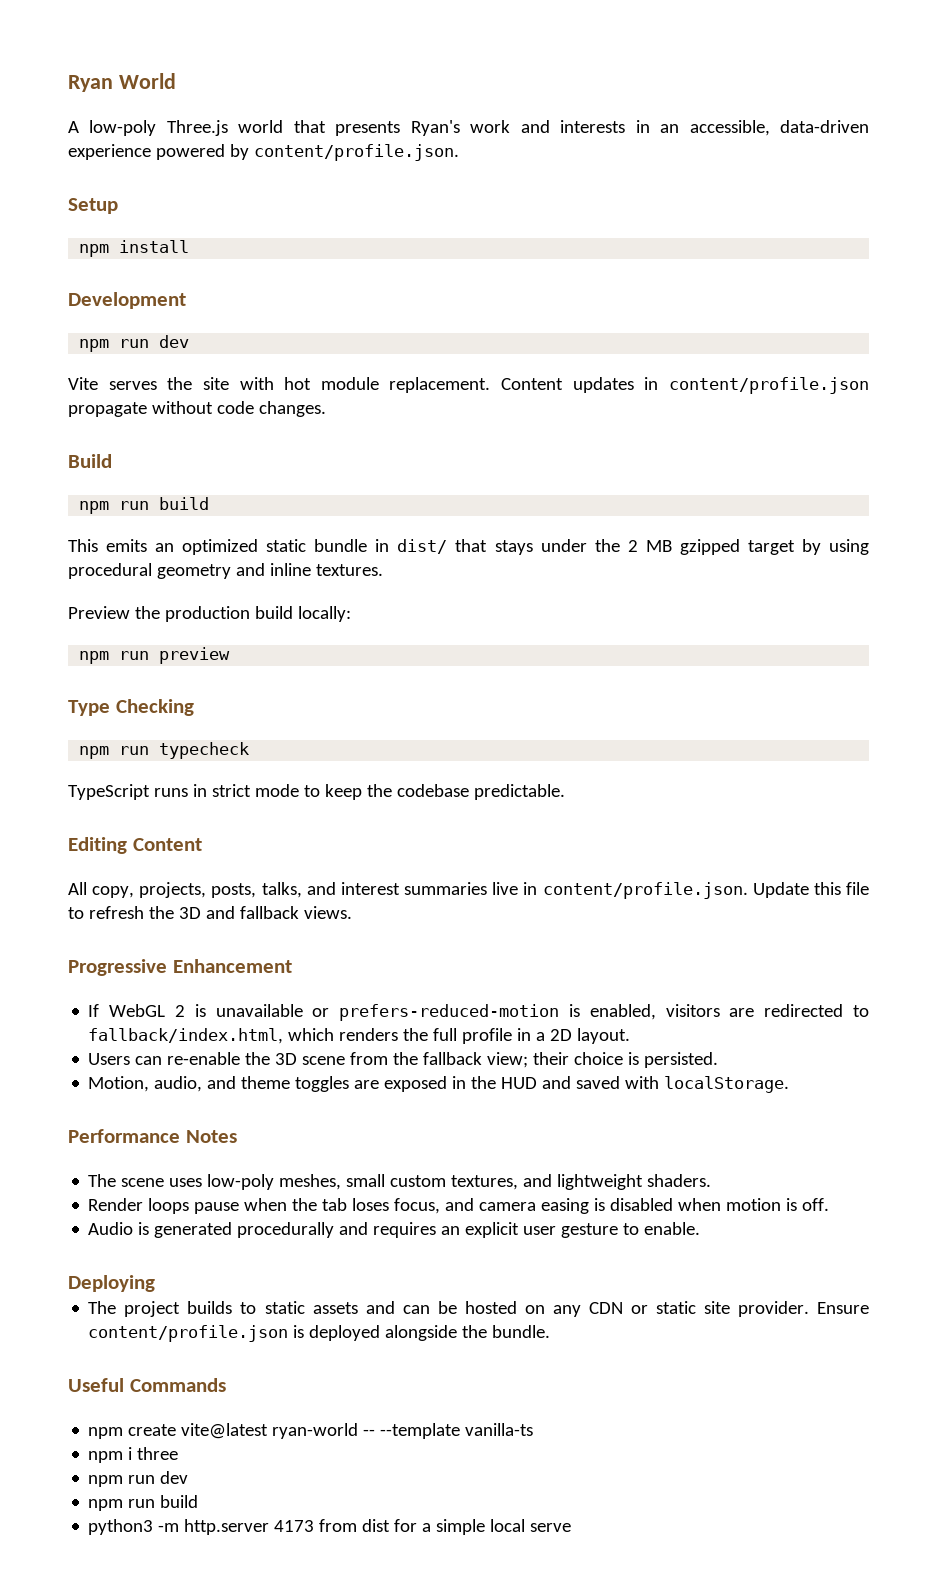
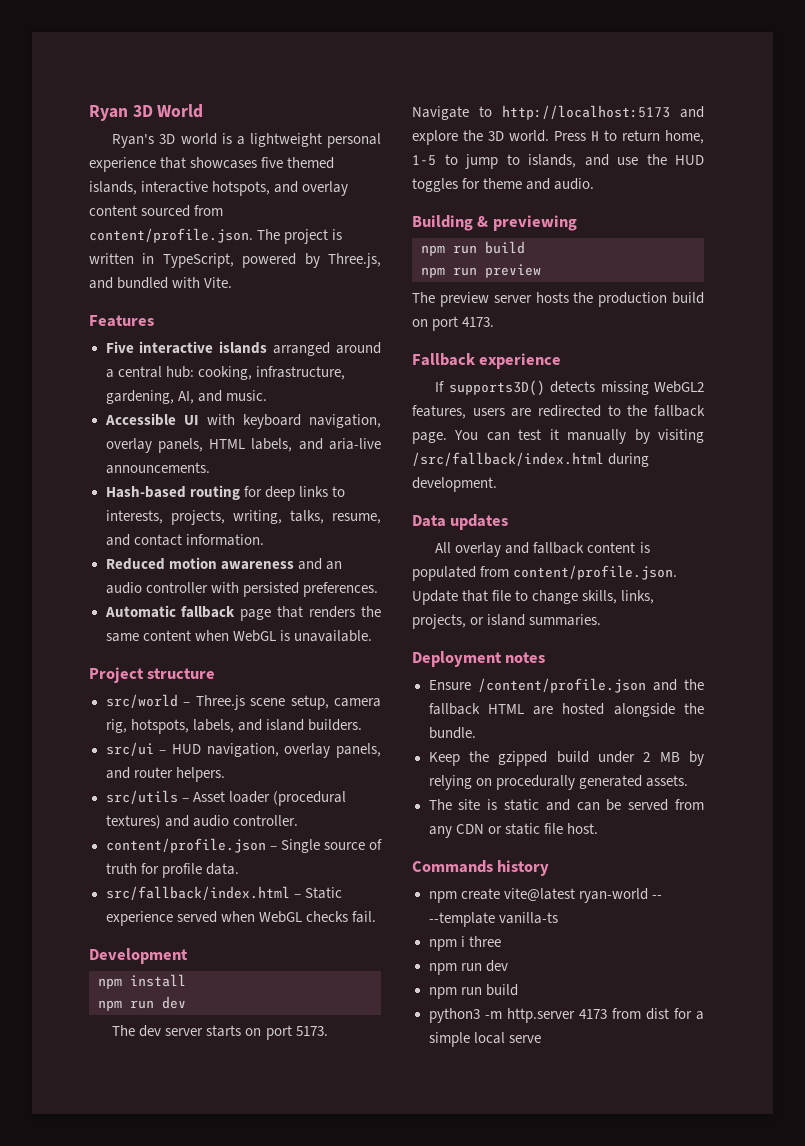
(113, 83) none -> [132,105,153,117] 3D
[68,120,869,136] [68,144,459,161] [68,198,118,214] A low-poly Three.js world that presents Ryan's work and interests in an accessible, data-driven experience powered by content/profile.json. // Setup -> [112,133,381,148] [89,157,335,172] [89,181,349,196] [89,205,224,217] [89,228,343,244] [89,253,381,268] [89,277,233,289] [89,315,154,327] [105,341,381,356] [105,366,345,380] [105,390,267,404] [104,413,381,429] [105,438,381,453] [105,462,210,474] [105,485,345,501] [105,510,381,525] [105,534,264,546] [105,557,342,570] [105,582,378,597] [104,605,381,621] [105,630,372,642] [89,667,216,683] [105,694,381,710] [105,719,362,734] [105,742,381,758] [105,767,225,782] [105,790,346,806] [105,815,298,829] [105,838,382,853] [105,863,239,878] [105,886,342,900] [105,911,376,926] [89,948,188,964] Ryan's 3D world is a lightweight personal experience that showcases five themed islands, interactive hotspots, and overlay content sourced from content/profile.json. The project is written in TypeScript, powered by Three.js, and bundled with Vite. // Features // Five interactive islands arranged around a central hub: cooking, infrastructure, gardening, AI, and music. // Accessible UI with keyboard navigation, overlay panels, HTML labels, and aria-live announcements. // Hash-based routing for deep links to interests, projects, writing, talks, resume, and contact information. // Reduced motion awareness and an audio controller with persisted preferences. // Automatic fallback page that renders the same content when WebGL is unavailable. // Project structure // src/world – Three.js scene setup, camera rig, hotspots, labels, and island builders. // src/ui – HUD navigation, overlay panels, and router helpers. // src/utils – Asset loader (procedural textures) and audio controller. // content/profile.json – Single source of truth for profile data. // src/fallback/index.html – Static experience served when WebGL checks fail. // Development
[68,292,186,309] [79,335,190,352] [68,377,869,394] [68,401,326,417] [68,454,112,468] [79,497,210,514] [68,539,869,555] [68,563,383,579] [68,606,351,622] [79,647,231,664] [68,699,194,716] [79,742,250,759] [68,784,565,800] [68,837,202,854] [68,882,869,899] [68,906,352,919] [68,959,292,976] [88,1004,869,1021] [88,1028,631,1044] [88,1052,719,1068] [88,1076,790,1093] [68,1129,237,1143] [88,1174,712,1190] [88,1198,830,1214] [88,1222,701,1238] [68,1275,155,1292] [88,1301,358,1317] // Development // npm run dev // Vite serves the site with hot module replacement. Content updates in content/profile.json propagate without code changes. // Build // npm run build // This emits an optimized static bundle in dist/ that stays under the 2 MB gzipped target by using procedural geometry and inline textures. // Preview the production build locally: // npm run preview // Type Checking // npm run typecheck // TypeScript runs in strict mode to keep the codebase predictable. // Editing Content // All copy, projects, posts, talks, and interest summaries live in content/profile.json. Update this file to refresh the 3D and fallback views. // Progressive Enhancement // If WebGL 2 is unavailable or prefers-reduced-motion is enabled, visitors are redirected to fallback/index.html, which renders the full profile in a 2D layout. // Users can re-enable the 3D scene from the fallback view; their choice is persisted. // Motion, audio, and theme toggles are exposed in the HUD and saved with localStorage. // Performance Notes // The scene uses low-poly meshes, small custom textures, and lightweight shaders. // Render loops pause when the tab loses focus, and camera easing is disabled when motion is off. // Audio is generated procedurally and requires an explicit user gesture to enable. // Deploying // The project builds to static assets -> [98,996,186,1011] [112,1025,328,1040] [412,105,704,120] [412,130,704,145] [412,154,704,169] [412,178,595,192] [412,215,577,231] [421,241,525,256] [421,264,541,278] [412,292,704,307] [412,316,495,331] [412,353,562,369] [435,380,704,396] [412,405,705,419] [412,429,704,444] [412,452,650,467] [412,477,497,492] [412,514,509,530] [435,542,650,557] [412,565,678,581] [412,590,655,605] [412,614,602,629] [412,651,546,667] [428,678,704,693] [428,703,704,717] [428,727,476,739] [428,751,704,766] [428,775,688,790] [428,799,539,811] // npm run dev // The dev server starts on port 5173. Navigate to http://localhost:5173 and explore the 3D world. Press H to return home, 1-5 to jump to islands, and use the HUD toggles for theme and audio. // Building & previewing // npm run build // npm run preview // The preview server hosts the production build on port 4173. // Fallback experience // If supports3D() detects missing WebGL2 features, users are redirected to the fallback page. You can test it manually by visiting /src/fallback/index.html during development. // Data updates // All overlay and fallback content is populated from content/profile.json. Update that file to change skills, links, projects, or island summaries. // Deployment notes // Ensure /content/profile.json and the fallback HTML are hosted alongside the bundle. // Keep the gzipped build under 2 MB by relying on procedurally generated assets. // The site is static
[464,1301,545,1314] hosted on -> [628,799,704,811] served from
[703,1301,869,1317] [88,1325,551,1342] [68,1378,124,1392] site provider. Ensure content/profile.json is deployed alongside the bundle. // Useful -> [543,823,598,834] file host. //
(226, 1385) none -> [497,860,550,876] history

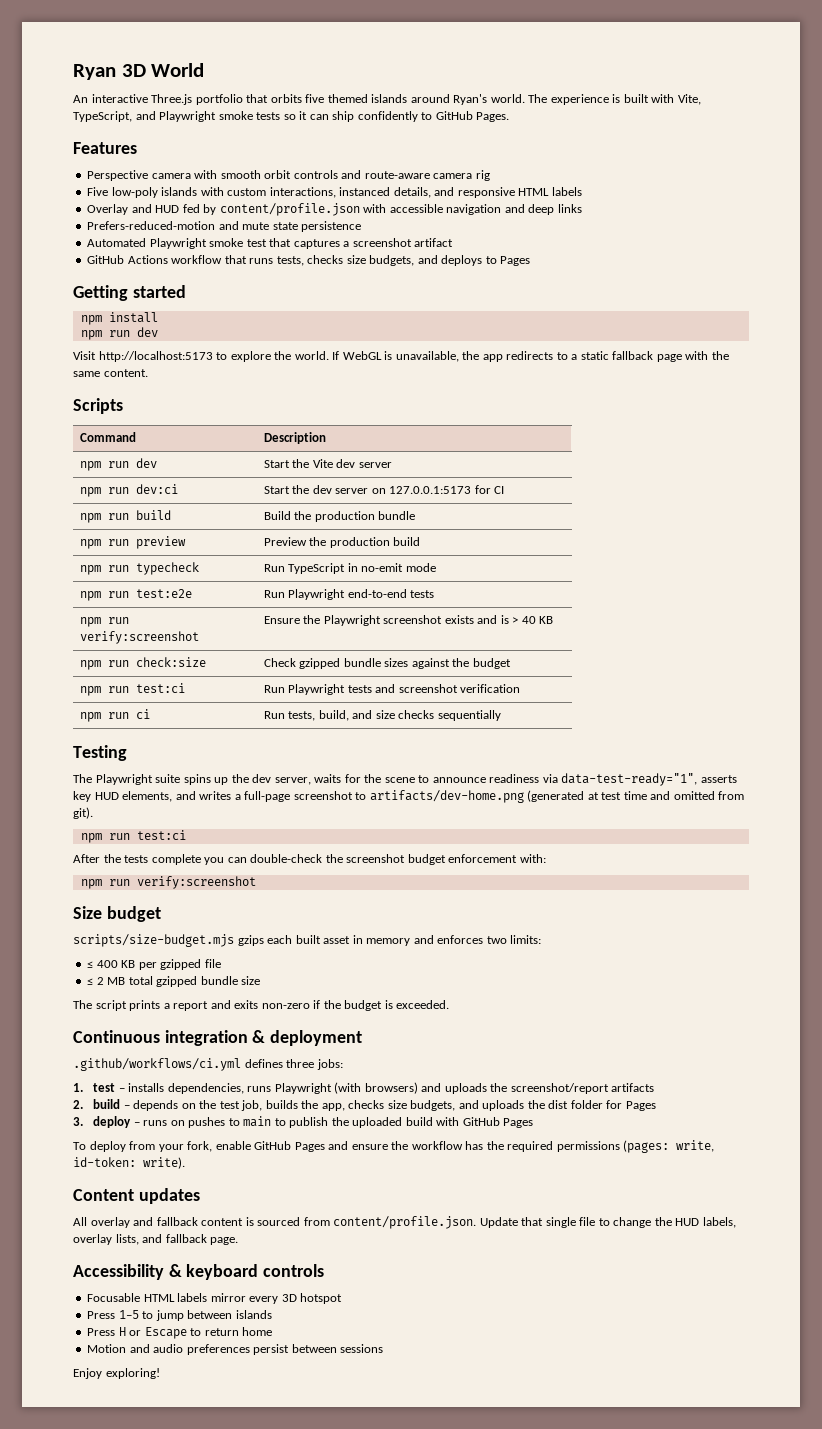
[112,133,381,148] [89,157,335,172] [89,181,349,196] [89,205,224,217] [89,228,343,244] [89,253,381,268] [89,277,233,289] [89,315,154,327] [105,341,381,356] [105,366,345,380] [105,390,267,404] [104,413,381,429] [105,438,381,453] [105,462,210,474] [105,485,345,501] [105,510,381,525] [105,534,264,546] [105,557,342,570] [105,582,378,597] [104,605,381,621] [105,630,372,642] [89,667,216,683] [105,694,381,710] [105,719,362,734] [105,742,381,758] [105,767,225,782] [105,790,346,806] [105,815,298,829] [105,838,382,853] [105,863,239,878] [105,886,342,900] [105,911,376,926] [89,948,188,964] Ryan's 3D world is a lightweight personal experience that showcases five themed islands, interactive hotspots, and overlay content sourced from content/profile.json. The project is written in TypeScript, powered by Three.js, and bundled with Vite. // Features // Five interactive islands arranged around a central hub: cooking, infrastructure, gardening, AI, and music. // Accessible UI with keyboard navigation, overlay panels, HTML labels, and aria-live announcements. // Hash-based routing for deep links to interests, projects, writing, talks, resume, and contact information. // Reduced motion awareness and an audio controller with persisted preferences. // Automatic fallback page that renders the same content when WebGL is unavailable. // Project structure // src/world – Three.js scene setup, camera rig, hotspots, labels, and island builders. // src/ui – HUD navigation, overlay panels, and router helpers. // src/utils – Asset loader (procedural textures) and audio controller. // content/profile.json – Single source of truth for profile data. // src/fallback/index.html – Static experience served when WebGL checks fail. // Development -> [73,94,701,105] [73,111,510,122] [73,142,137,154] [87,170,490,181] [87,187,582,198] [87,203,582,216] [87,221,362,232] [87,238,454,249] [87,255,531,266] [73,285,186,301] An interactive Three.js portfolio that orbits five themed islands around Ryan's world. The experience is built with Vite, TypeScript, and Playwright smoke tests so it can ship confidently to GitHub Pages. // Features // Perspective camera with smooth orbit controls and route-aware camera rig // Five low-poly islands with custom interactions, instanced details, and responsive HTML labels // Overlay and HUD fed by content/profile.json with accessible navigation and deep links // Prefers-reduced-motion and mute state persistence // Automated Playwright smoke test that captures a screenshot artifact // GitHub Actions workflow that runs tests, checks size budgets, and deploys to Pages // Getting started
[112,1025,328,1040] [412,105,704,120] [412,130,704,145] [412,154,704,169] [412,178,595,192] [412,215,577,231] [421,241,525,256] [421,264,541,278] [412,292,704,307] [412,316,495,331] [412,353,562,369] [435,380,704,396] [412,405,705,419] [412,429,704,444] [412,452,650,467] [412,477,497,492] [412,515,446,527] The dev server starts on port 5173. Navigate to http://localhost:5173 and explore the 3D world. Press H to return home, 1-5 to jump to islands, and use the HUD toggles for theme and audio. // Building & previewing // npm run build // npm run preview // The preview server hosts the production build on port 4173. // Fallback experience // If supports3D() detects missing WebGL2 features, users are redirected to the fallback page. You can test it manually by visiting /src/fallback/index.html during development. // Data -> [73,351,729,362] [73,369,148,377] [73,398,123,414] [79,432,136,442] [263,432,326,444] [79,458,157,471] [263,459,392,468] [79,484,178,497] [263,485,505,494] [79,510,171,523] [263,511,416,522] [79,536,186,549] [263,537,421,548] [79,562,199,575] [263,563,436,574] [79,589,192,601] [263,589,435,600] [79,617,129,627] [79,631,199,644] [263,615,554,626] [79,657,206,670] [263,658,511,669] [79,683,185,696] [263,684,521,695] [79,709,150,722] [263,710,501,721] [73,745,127,761] [73,773,737,786] [73,790,745,803] [73,807,93,819] [80,830,186,843] [73,854,546,865] [80,876,256,889] [73,906,161,922] [73,934,542,947] [87,959,221,970] [87,976,261,987] [73,1000,450,1011] [73,1030,363,1046] [73,1058,343,1071] [73,1082,655,1094] [73,1099,656,1111] [73,1116,534,1128] [73,1140,715,1153] [73,1157,185,1169] [73,1189,134,1201] Visit http://localhost:5173 to explore the world. If WebGL is unavailable, the app redirects to a static fallback page with the same content. // Scripts // Command | Description // npm run dev | Start the Vite dev server // npm run dev:ci | Start the dev server on 127.0.0.1:5173 for CI // npm run build | Build the production bundle // npm run preview | Preview the production build // npm run typecheck | Run TypeScript in no-emit mode // npm run test:e2e | Run Playwright end-to-end tests // npm run verify:screenshot | Ensure the Playwright screenshot exists and is > 40 KB // npm run check:size | Check gzipped bundle sizes against the budget // npm run test:ci | Run Playwright tests and screenshot verification // npm run ci | Run tests, build, and size checks sequentially // Testing // The Playwright suite spins up the dev server, waits for the scene to announce readiness via data-test-ready="1", asserts key HUD elements, and writes a full-page screenshot to artifacts/dev-home.png (generated at test time and omitted from git). // npm run test:ci // After the tests complete you can double-check the screenshot budget enforcement with: // npm run verify:screenshot // Size budget // scripts/size-budget.mjs gzips each built asset in memory and enforces two limits: // ≤ 400 KB per gzipped file // ≤ 2 MB total gzipped bundle size // The script prints a report and exits non-zero if the budget is exceeded. // Continuous integration & deployment // .github/workflows/ci.yml defines three jobs: // 1. test – installs dependencies, runs Playwright (with browsers) and uploads the screenshot/report artifacts // 2. build – depends on the test job, builds the app, checks size budgets, and uploads the dist folder for Pages // 3. deploy – runs on pushes to main to publish the uploaded build with GitHub Pages // To deploy from your fork, enable GitHub Pages and ensure the workflow has the required permissions (pages: write, id-token: write). // Content
[412,566,476,581] populated -> [257,1217,301,1226] sourced
(489, 596) none -> [545,1217,576,1228] single
[582,590,655,604] [412,614,602,629] [412,651,546,667] [428,678,704,693] [428,703,704,717] [428,727,476,739] [428,751,704,766] [428,775,688,790] [428,799,704,811] [428,823,598,838] [412,860,550,876] [428,888,662,903] [428,912,558,927] [428,936,501,951] [428,960,508,975] [428,984,518,999] [428,1008,704,1023] [428,1032,541,1047] skills, links, projects, or island summaries. // Deployment notes // Ensure /content/profile.json and the fallback HTML are hosted alongside the bundle. // Keep the gzipped build under 2 MB by relying on procedurally generated assets. // The site is static and can be served from any CDN or static file host. // Commands history // npm create vite@latest ryan-world -- --template vanilla-ts // npm i three // npm run dev // npm run build // python3 -m http.server 4173 from dist for a simple local serve -> [654,1217,736,1228] [73,1234,239,1245] [73,1264,325,1280] [87,1293,343,1304] [87,1310,272,1321] [87,1327,273,1339] [87,1344,384,1355] [73,1368,160,1379] the HUD labels, overlay lists, and fallback page. // Accessibility & keyboard controls // Focusable HTML labels mirror every 3D hotspot // Press 1–5 to jump between islands // Press H or Escape to return home // Motion and audio preferences persist between sessions // Enjoy exploring!

